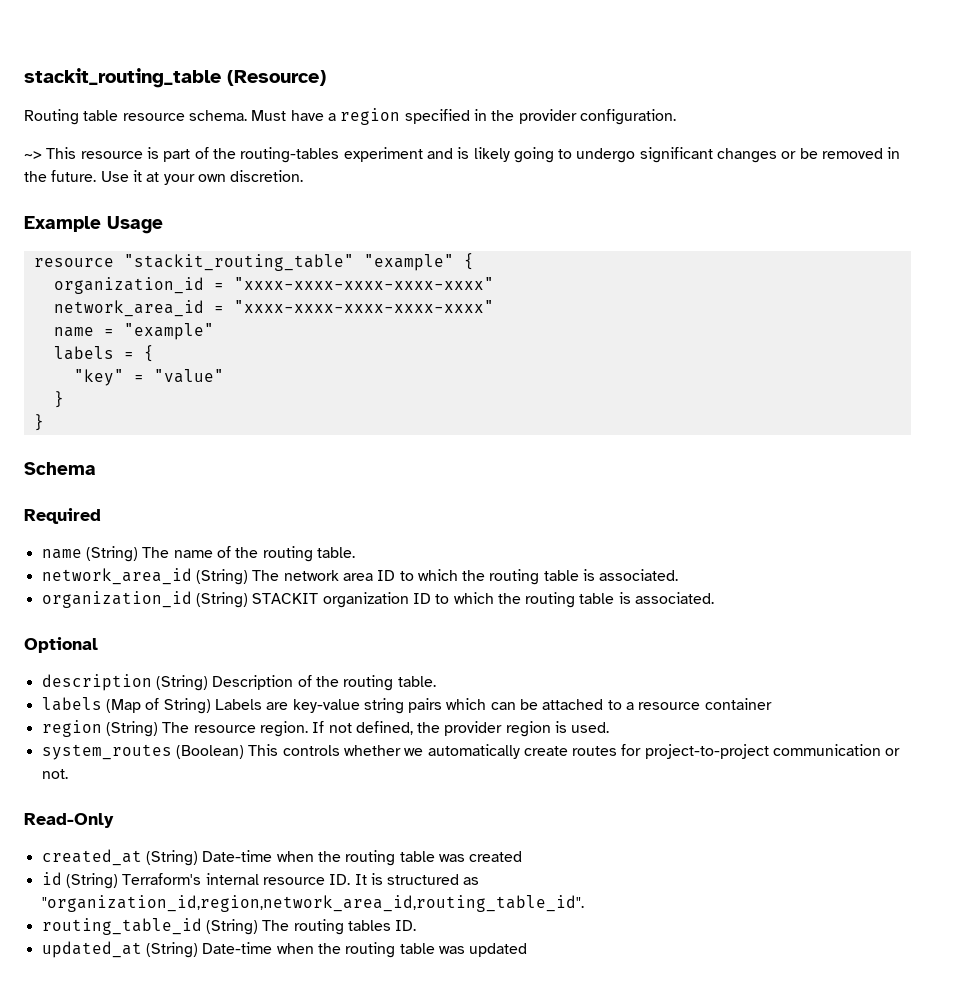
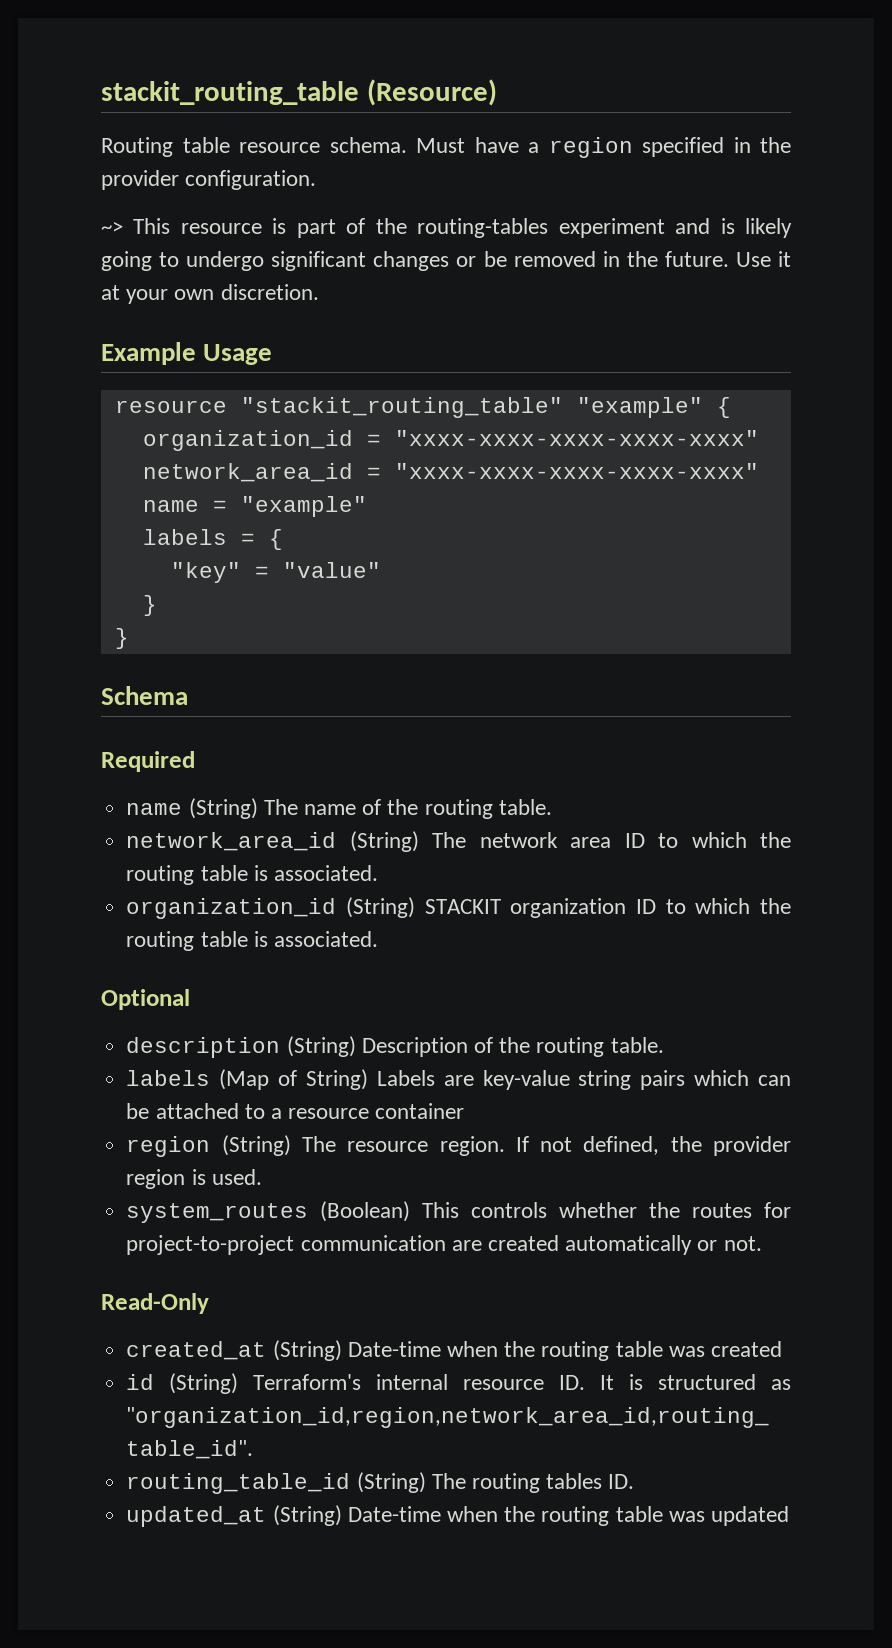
[404,744,568,759] we automatically create -> [649,1202,681,1218] the
(882, 750) none -> [451,1235,693,1255] are created automatically

